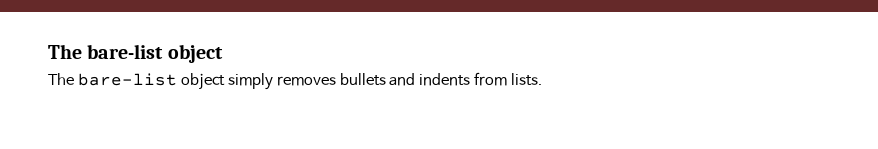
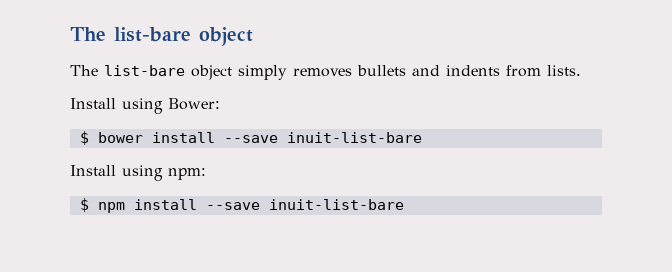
[48,44,164,59] The bare-list -> [70,27,191,42] The list-bare
[77,73,177,86] bare-list -> [104,65,185,76] list-bare
(543, 79) none -> [70,98,220,114] [79,131,422,145] [70,165,206,181] [79,198,404,213] // Install using Bower: // $ bower install --save inuit-list-bare // Install using npm: // $ npm install --save inuit-list-bare

